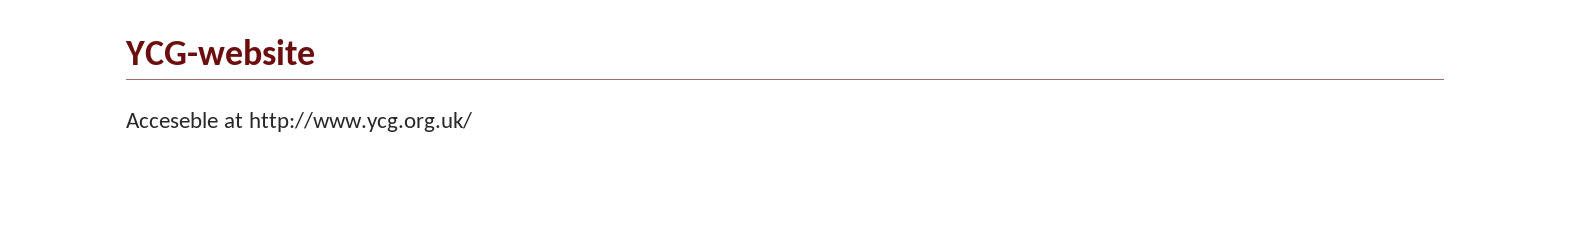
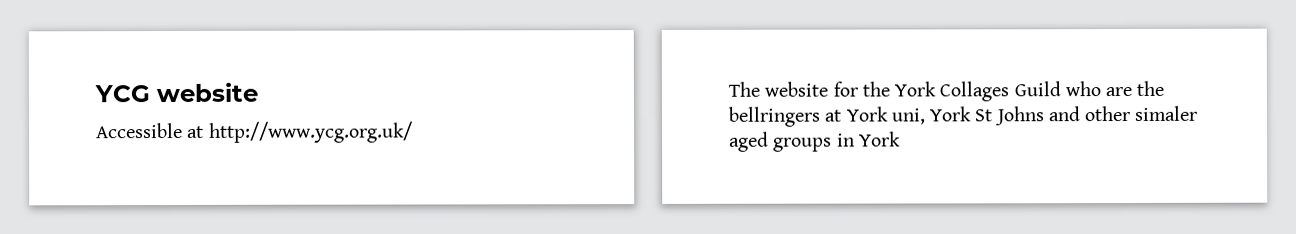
[125,39,315,65] [126,112,218,128] YCG-website // Acceseble -> [94,82,258,103] [96,122,183,139] YCG website // Accessible
(473, 122) none -> [728,80,1165,102] [728,105,1199,127] [729,131,901,152] // The website for the York Collages Guild who are the bellringers at York uni, York St Johns and other simaler aged groups in York

